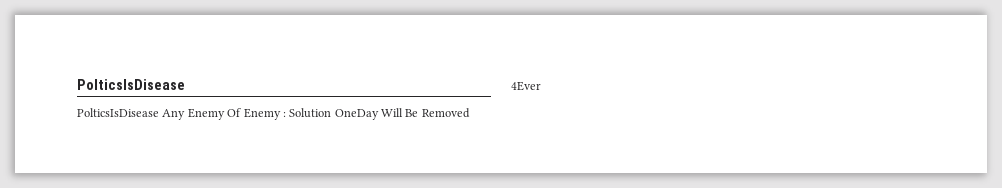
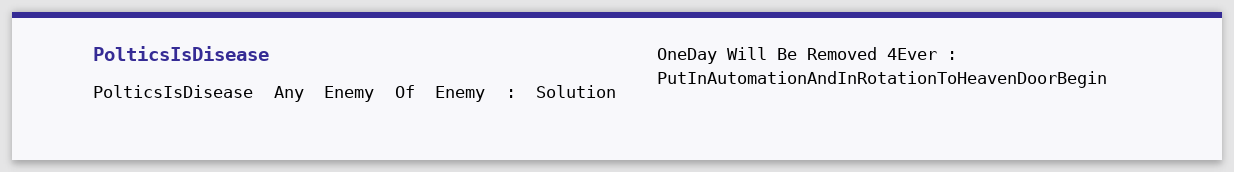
(541, 86) none -> [947,51,957,60] [657,71,1107,88] : PutInAutomationAndInRotationToHeavenDoorBegin

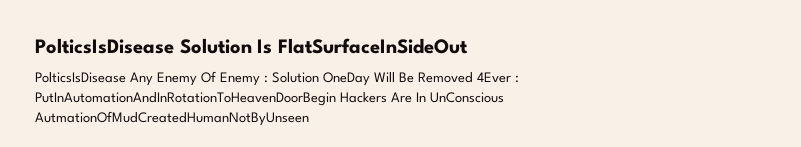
[93,46,269,61] PolticsIsDisease -> [35,38,468,54] PolticsIsDisease Solution Is FlatSurfaceInSideOut
(1107, 79) none -> [340,92,504,103] [35,111,309,126] Hackers Are In UnConscious AutmationOfMudCreatedHumanNotByUnseen

